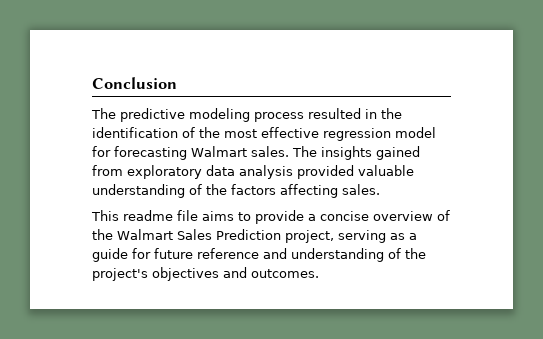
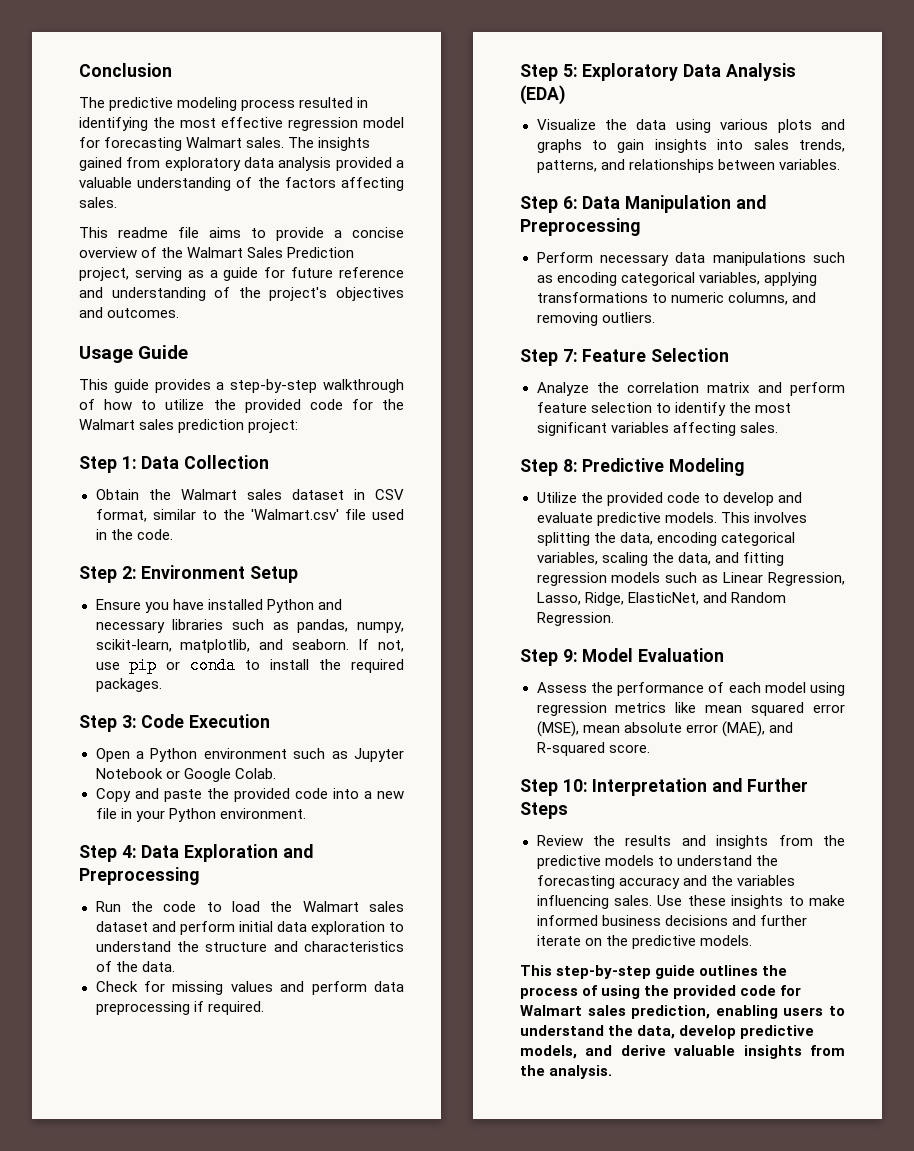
[381,108,402,119] [92,127,195,138] the identification of -> [79,117,148,131] identifying
(354, 172) none -> [396,160,404,168] a
(319, 273) none -> [79,345,189,363] [79,379,404,393] [79,399,404,413] [79,419,299,433] [79,455,270,473] [95,489,404,500] [95,509,404,522] [95,529,173,540] [79,565,299,583] [95,599,342,613] [95,619,404,633] [95,639,404,653] [95,657,404,674] [95,678,162,692] [79,714,271,732] [95,748,404,762] [95,768,276,782] [95,788,404,802] [95,808,306,822] [79,844,313,862] [79,867,199,885] [95,901,405,912] [95,921,404,935] [95,941,404,952] [95,961,175,972] [95,981,404,995] [95,1001,264,1015] [520,63,796,81] [520,85,565,105] [536,119,845,133] [536,139,845,153] [536,159,840,173] [520,195,766,213] [520,218,640,236] [536,252,845,266] [536,272,817,286] [536,292,816,305] [536,312,655,326] [520,348,730,366] [536,382,845,396] [536,402,791,416] [536,422,778,436] [520,458,745,476] [536,492,802,506] [536,512,807,526] [536,532,795,546] [536,552,784,566] [536,572,845,586] [536,592,786,606] [536,612,614,626] [520,648,725,666] [536,682,845,696] [536,702,845,716] [536,721,793,737] [536,742,650,756] [520,778,808,796] [520,802,568,819] [536,835,845,849] [536,855,778,869] [536,875,795,889] [536,895,845,909] [536,915,807,926] [536,935,752,949] [520,965,788,979] [520,985,802,999] [520,1005,845,1019] [520,1025,815,1039] [520,1045,845,1059] [520,1065,613,1079] // Usage Guide // This guide provides a step-by-step walkthrough of how to utilize the provided code for the Walmart sales prediction project: // Step 1: Data Collection // Obtain the Walmart sales dataset in CSV format, similar to the 'Walmart.csv' file used in the code. // Step 2: Environment Setup // Ensure you have installed Python and necessary libraries such as pandas, numpy, scikit-learn, matplotlib, and seaborn. If not, use pip or conda to install the required packages. // Step 3: Code Execution // Open a Python environment such as Jupyter Notebook or Google Colab. // Copy and paste the provided code into a new file in your Python environment. // Step 4: Data Exploration and Preprocessing // Run the code to load the Walmart sales dataset and perform initial data exploration to understand the structure and characteristics of the data. // Check for missing values and perform data preprocessing if required. // Step 5: Exploratory Data Analysis (EDA) // Visualize the data using various plots and graphs to gain insights into sales trends, patterns, and relationships between variables. // Step 6: Data Manipulation and Preprocessing // Perform necessary data manipulations such as encoding categorical variables, applying transformations to numeric columns, and removing outliers. // Step 7: Feature Selection // Analyze the correlation matrix and perform feature selection to identify the most significant variables affecting sales. // Step 8: Predictive Modeling // Utilize the provided code to develop and evaluate predictive models. This involves splitting the data, encoding categorical variables, scaling the data, and fitting regression models such as Linear Regression, Lasso, Ridge, ElasticNet, and Random Regression. // Step 9: Model Evaluation // Assess the performance of each model using regression metrics like mean squared error (MSE), mean absolute error (MAE), and R-squared score. // Step 10: Interpretation and Further Steps // Review the results and insights from the predictive models to understand the forecasting accuracy and the variables influencing sales. Use these insights to make informed business decisions and further iterate on the predictive models. // This step-by-step guide outlines the process of using the provided code for Walmart sales prediction, enabling users to understand the data, develop predictive models, and derive valuable insights from the analysis.

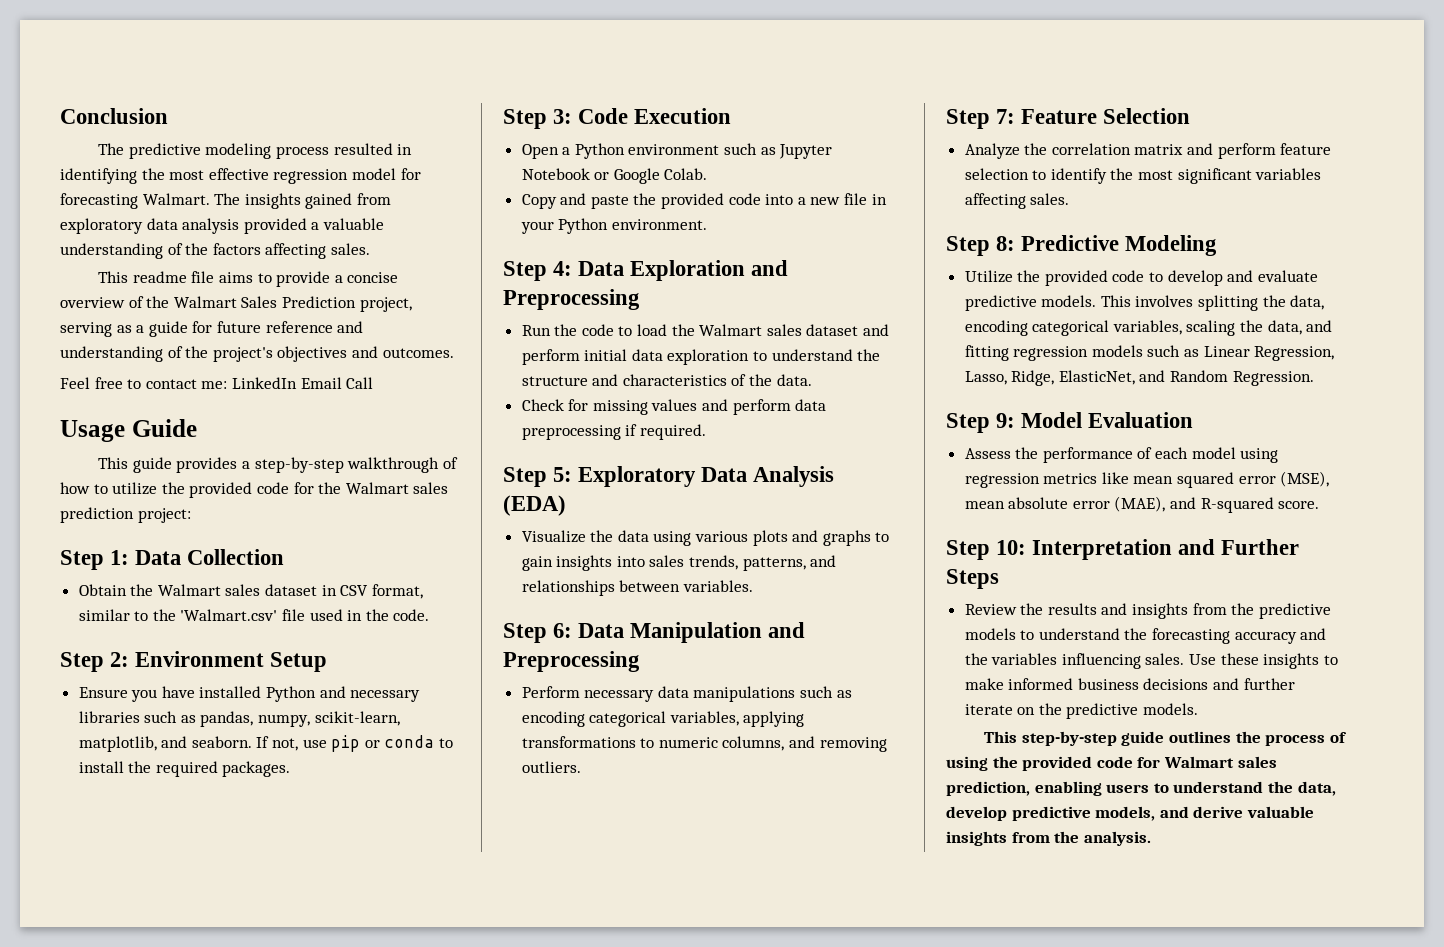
[186,137,285,148] Walmart sales. -> [142,193,210,205] Walmart.
(180, 313) none -> [60,377,374,389] // Feel free to contact me: LinkedIn Email Call

